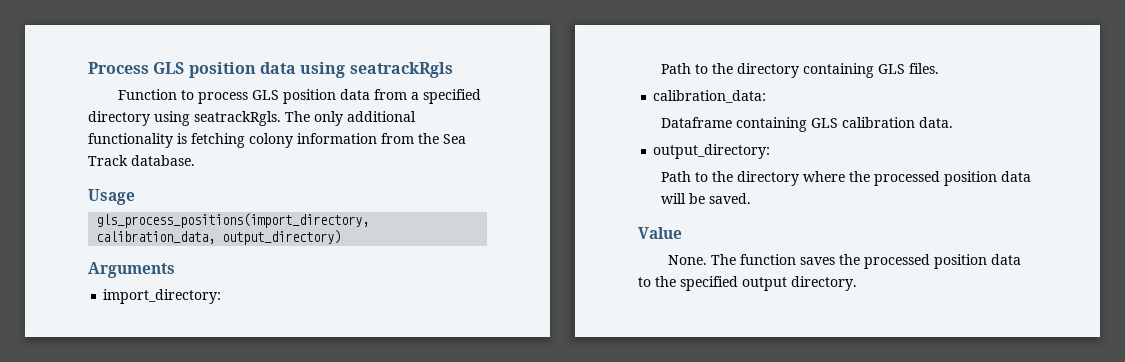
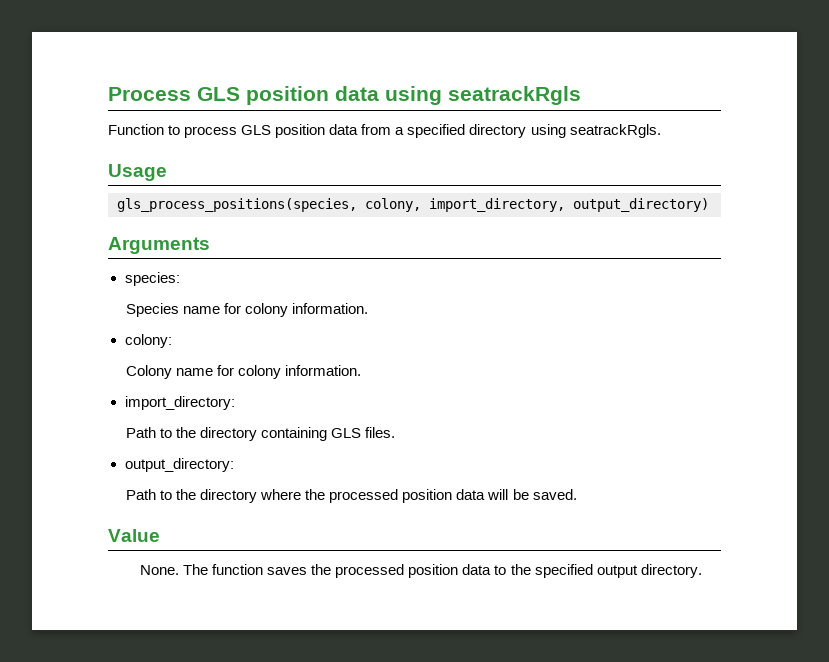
[285,111,416,126] [88,133,466,148] [88,155,195,166] [88,189,135,205] [96,213,370,228] [96,230,342,245] [88,262,175,278] The only additional functionality is fetching colony information from the Sea Track database. // Usage // gls_process_positions(import_directory, calibration_data, output_directory) // Arguments -> [108,164,167,181] [117,198,709,212] [108,237,210,254] [124,272,180,286] [126,303,369,317] [124,334,172,348] [126,365,362,379] // Usage // gls_process_positions(species, colony, import_directory, output_directory) // Arguments // species: // Species name for colony information. // colony: // Colony name for colony information.
[653,90,767,103] [660,117,953,132] // calibration_data: // Dataframe containing GLS calibration data. -> (396, 432) none

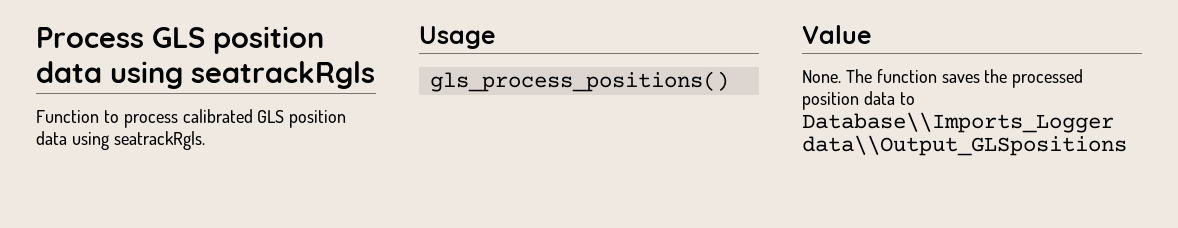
[241,124,527,138] GLS position data from a specified directory -> [182,109,347,128] [36,131,67,145] calibrated GLS position data
[117,198,709,212] [108,237,210,254] [124,272,180,286] [126,303,369,317] [124,334,172,348] [126,365,362,379] [124,396,235,410] [126,427,396,441] [124,458,234,472] [126,489,577,503] gls_process_positions(species, colony, import_directory, output_directory) // Arguments // species: // Species name for colony information. // colony: // Colony name for colony information. // import_directory: // Path to the directory containing GLS files. // output_directory: // Path to the directory where the processed position data will be saved. -> [429,71,729,92] gls_process_positions()
[510,564,702,578] the specified output directory. -> [802,112,1114,133] [802,135,1127,156] Database\\Imports_Logger data\\Output_GLSpositions

